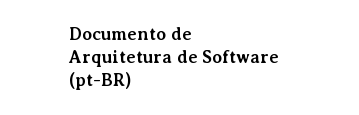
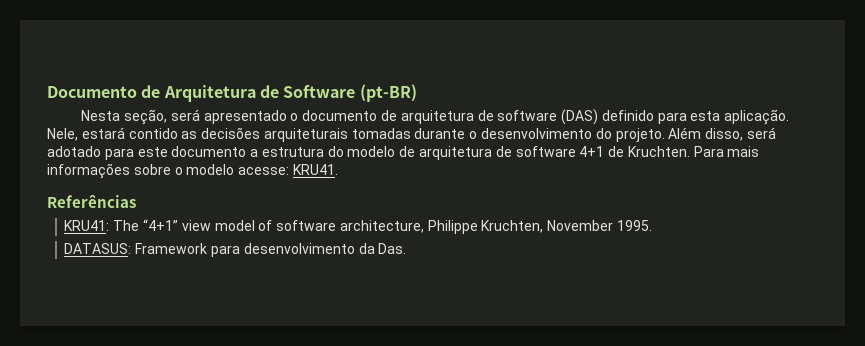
(131, 81) none -> [81,109,790,125] [47,127,776,142] [47,146,760,160] [47,163,338,179] [47,195,136,208] [64,219,653,234] [64,243,407,257] // Nesta seção, será apresentado o documento de arquitetura de software (DAS) definido para esta aplicação. Nele, estará contido as decisões arquiteturais tomadas durante o desenvolvimento do projeto. Além disso, será adotado para este documento a estrutura do modelo de arquitetura de software 4+1 de Kruchten. Para mais informações sobre o modelo acesse: KRU41. // Referências // KRU41: The “4+1” view model of software architecture, Philippe Kruchten, November 1995. // DATASUS: Framework para desenvolvimento da Das.

